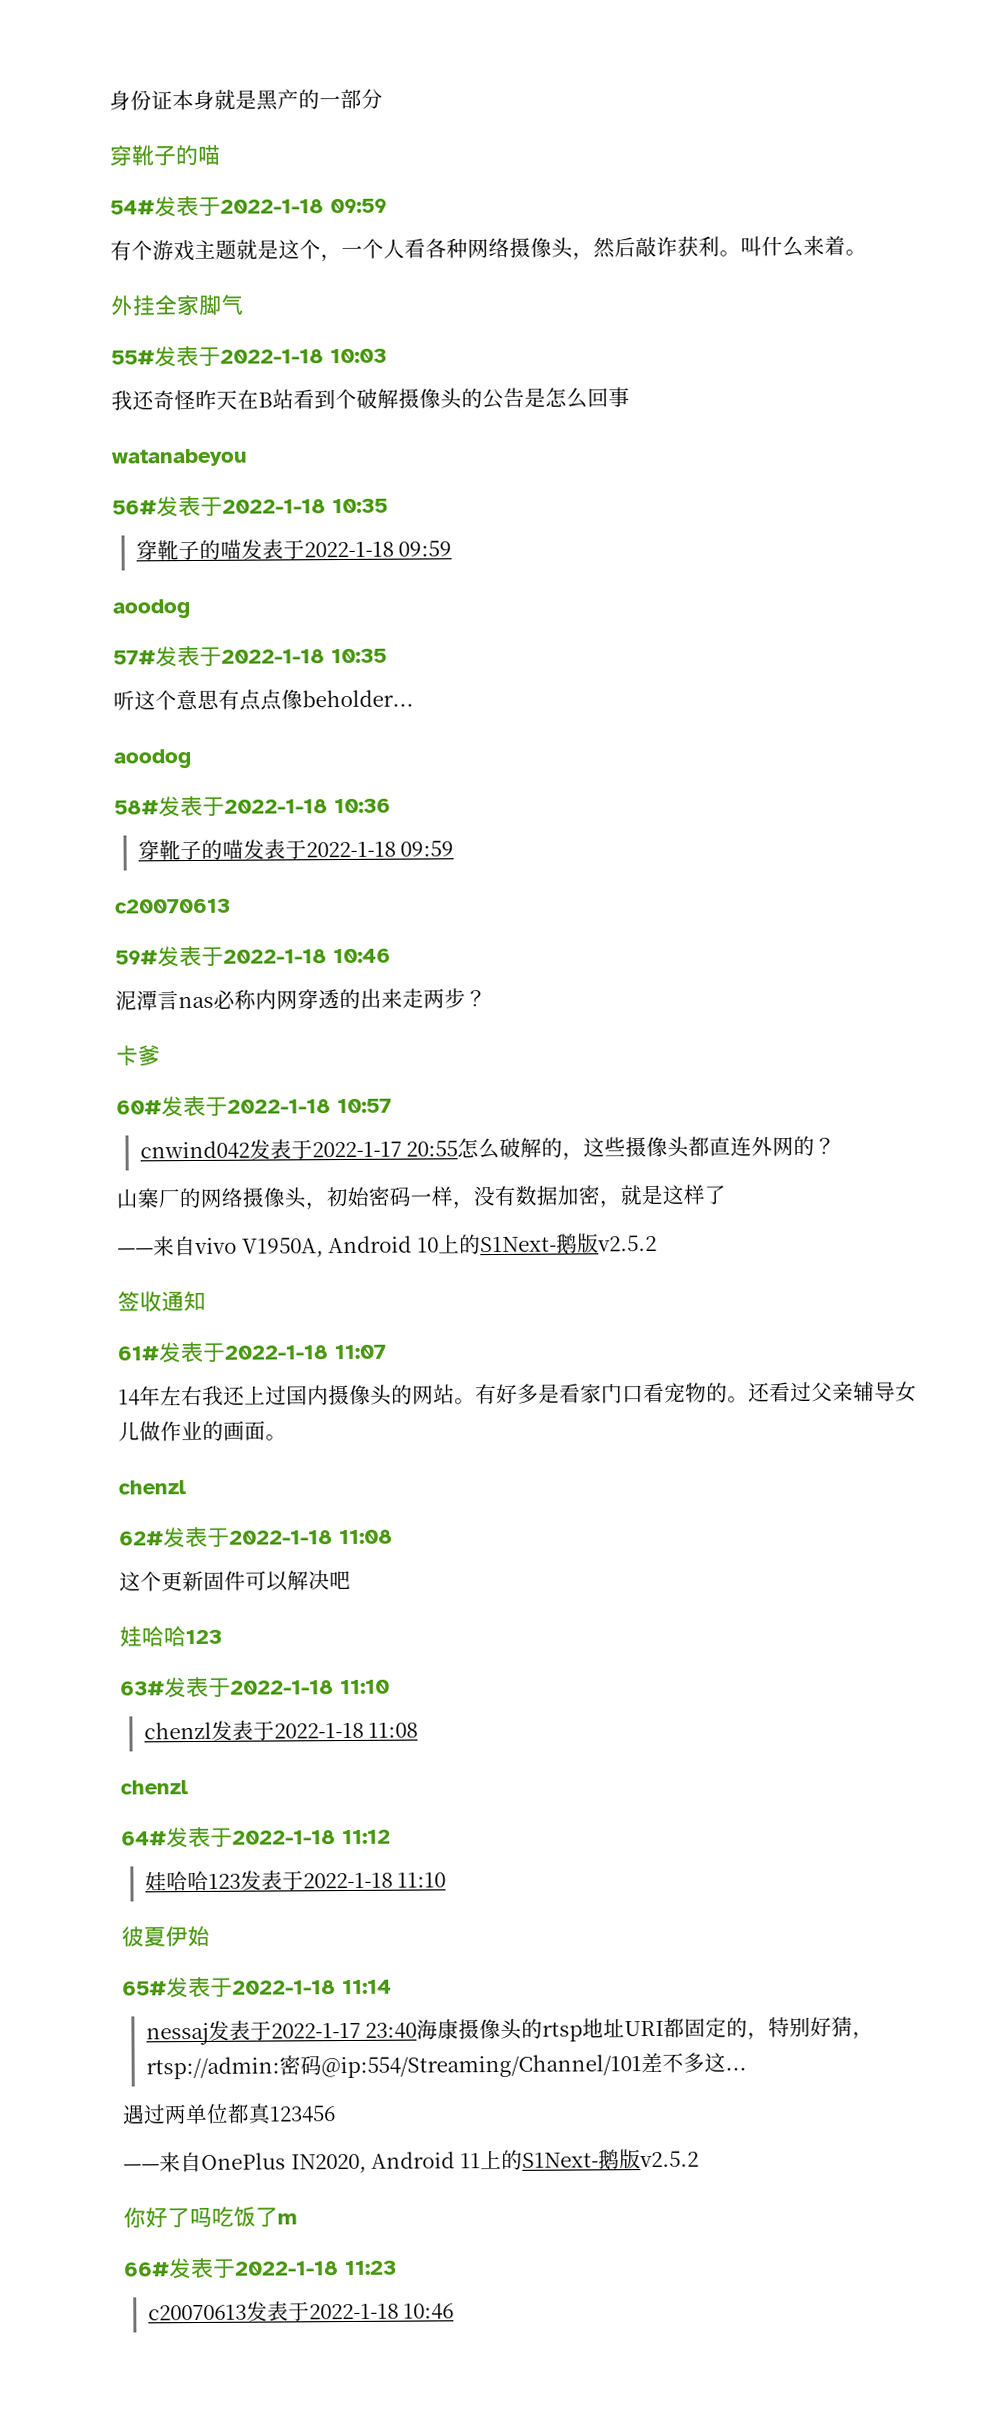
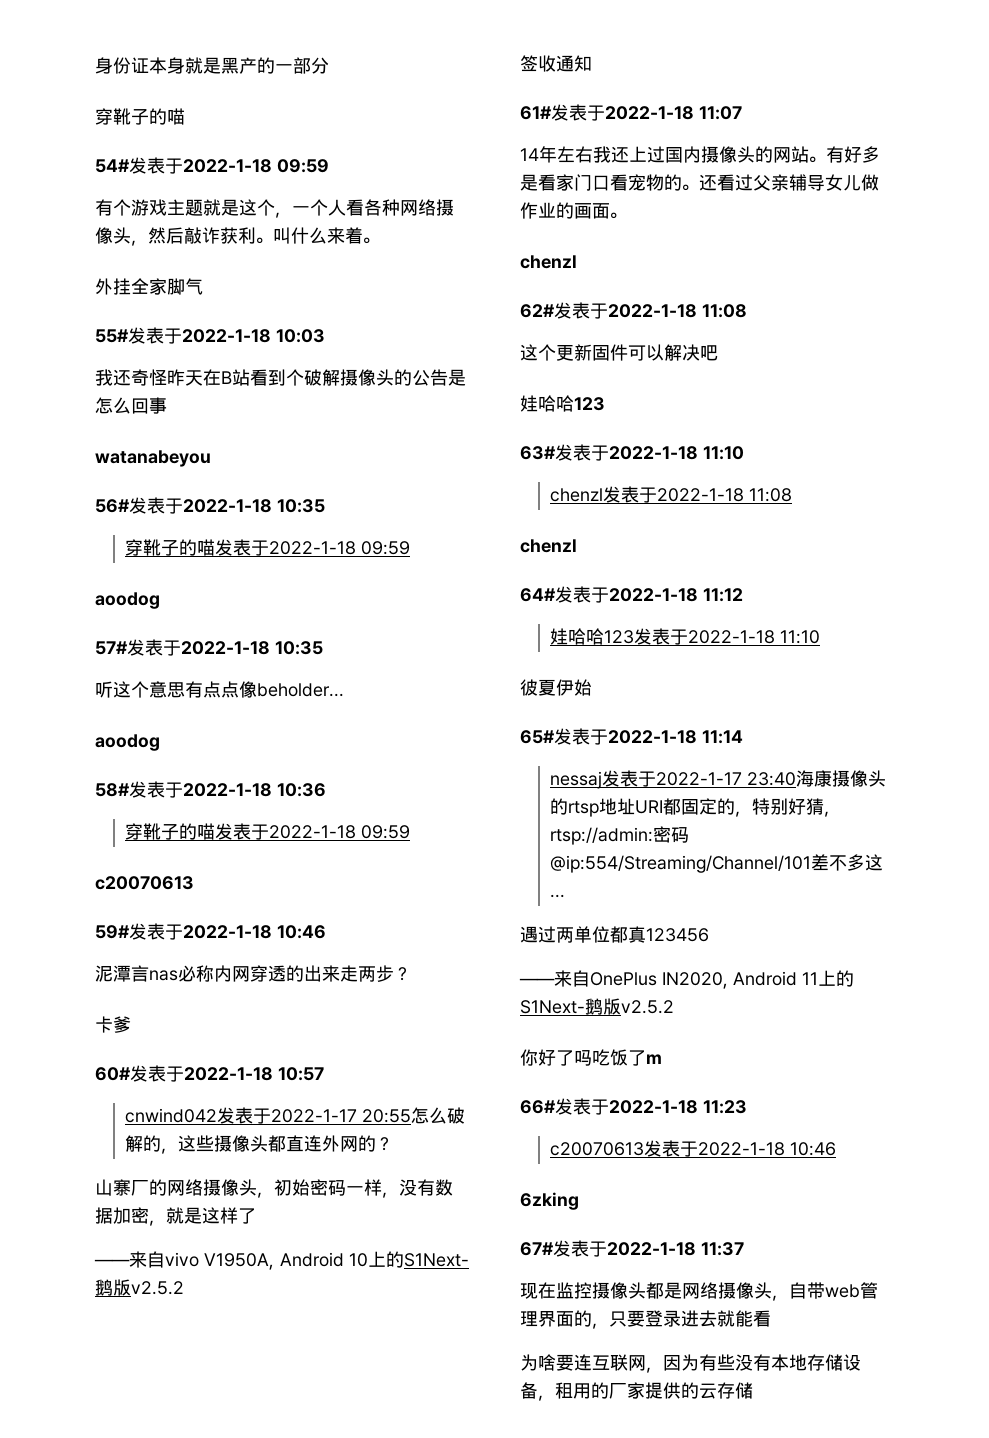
(455, 2311) none -> [520,1192,579,1210] [520,1240,744,1257] [520,1282,878,1301] [520,1310,771,1329] [520,1354,861,1373] [520,1382,753,1401] // 6zking // 67#发表于2022-1-18 11:37 // 现在监控摄像头都是网络摄像头，自带web管理界面的，只要登录进去就能看 // 为啥要连互联网，因为有些没有本地存储设备，租用的厂家提供的云存储

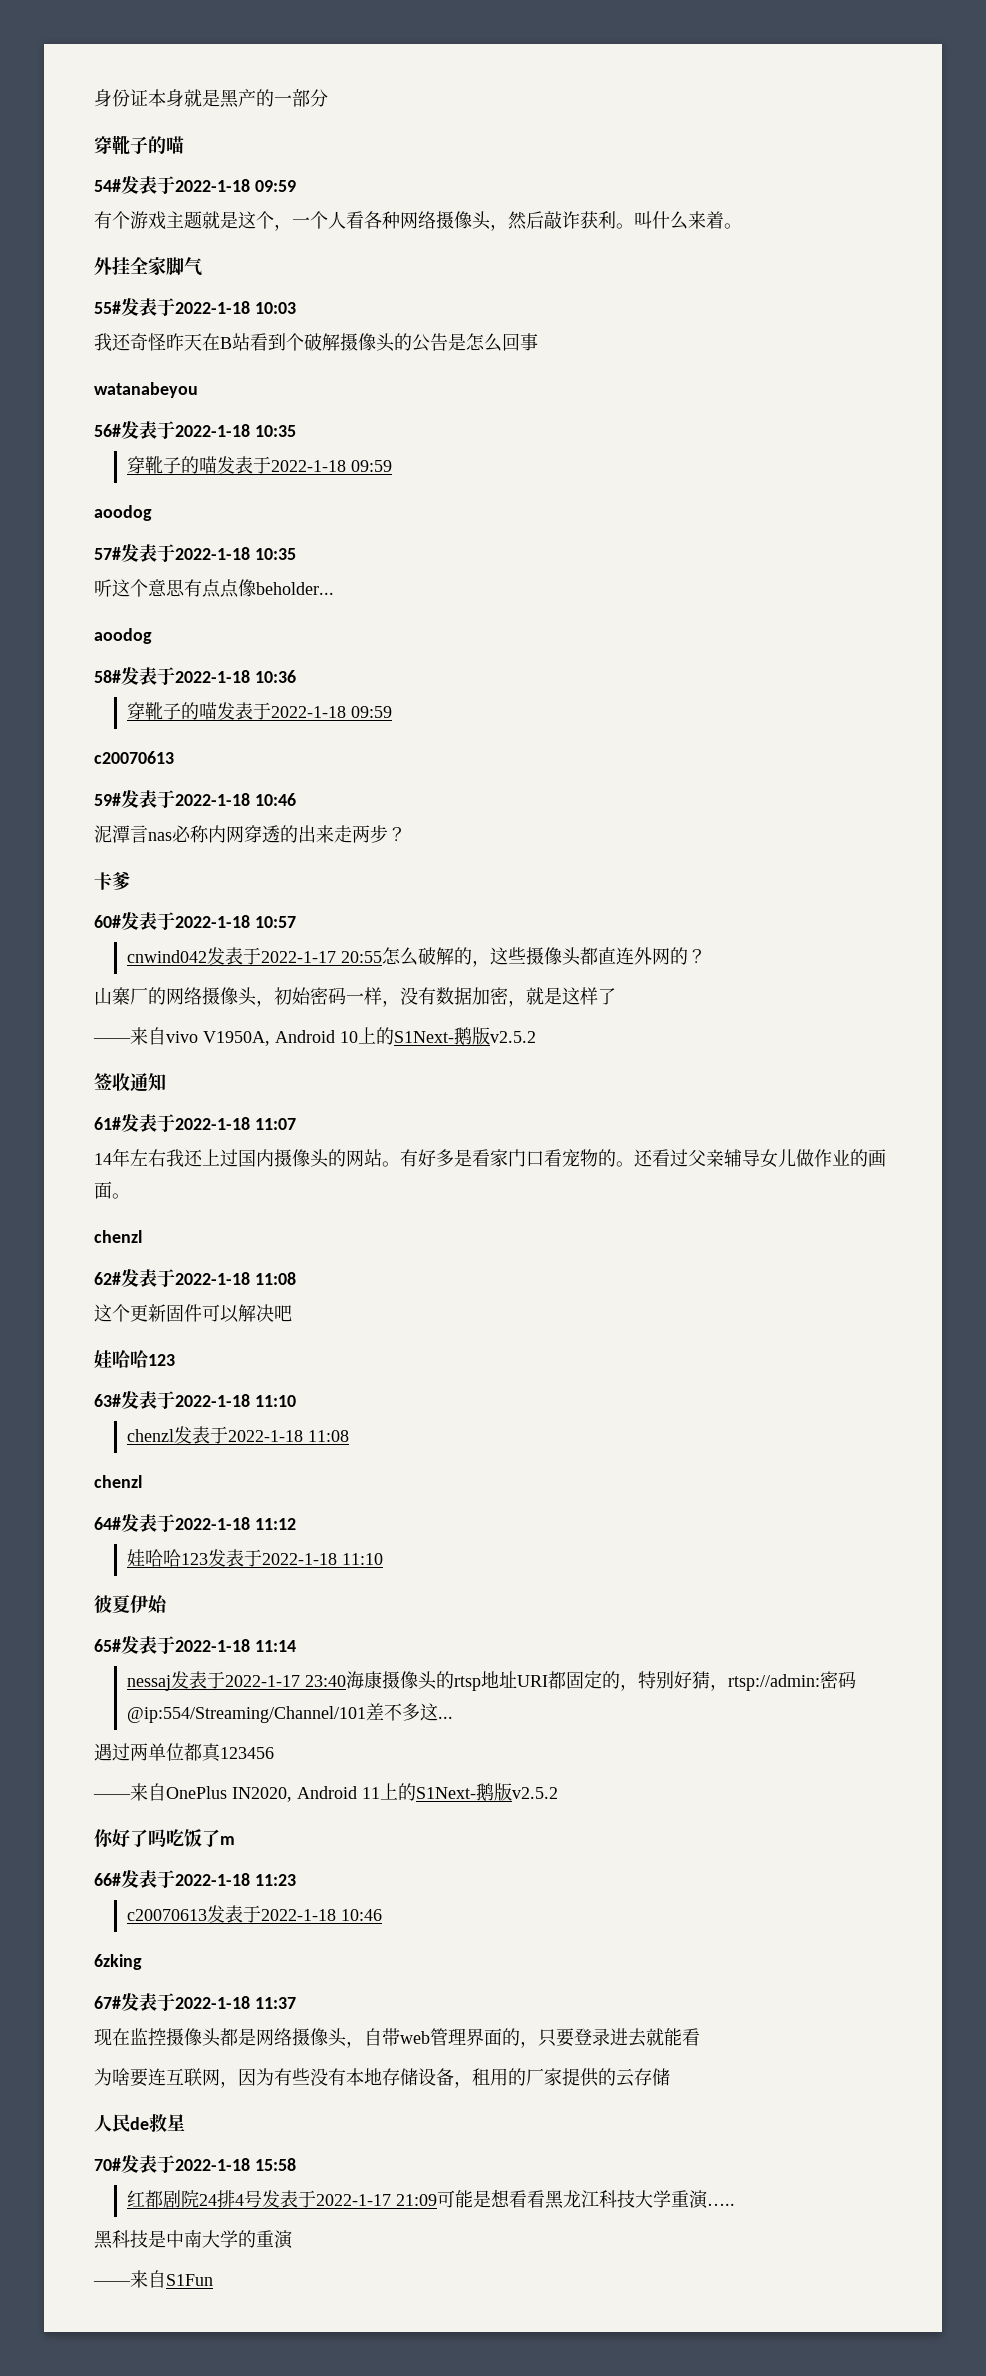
(753, 1390) none -> [94,2114,185,2132] [94,2155,296,2173] [126,2189,735,2209] [94,2229,294,2249] [93,2270,213,2288] // 人民de救星 // 70#发表于2022-1-18 15:58 // 红都剧院24排4号发表于2022-1-17 21:09可能是想看看黑龙江科技大学重演….. // 黑科技是中南大学的重演 // ——来自S1Fun

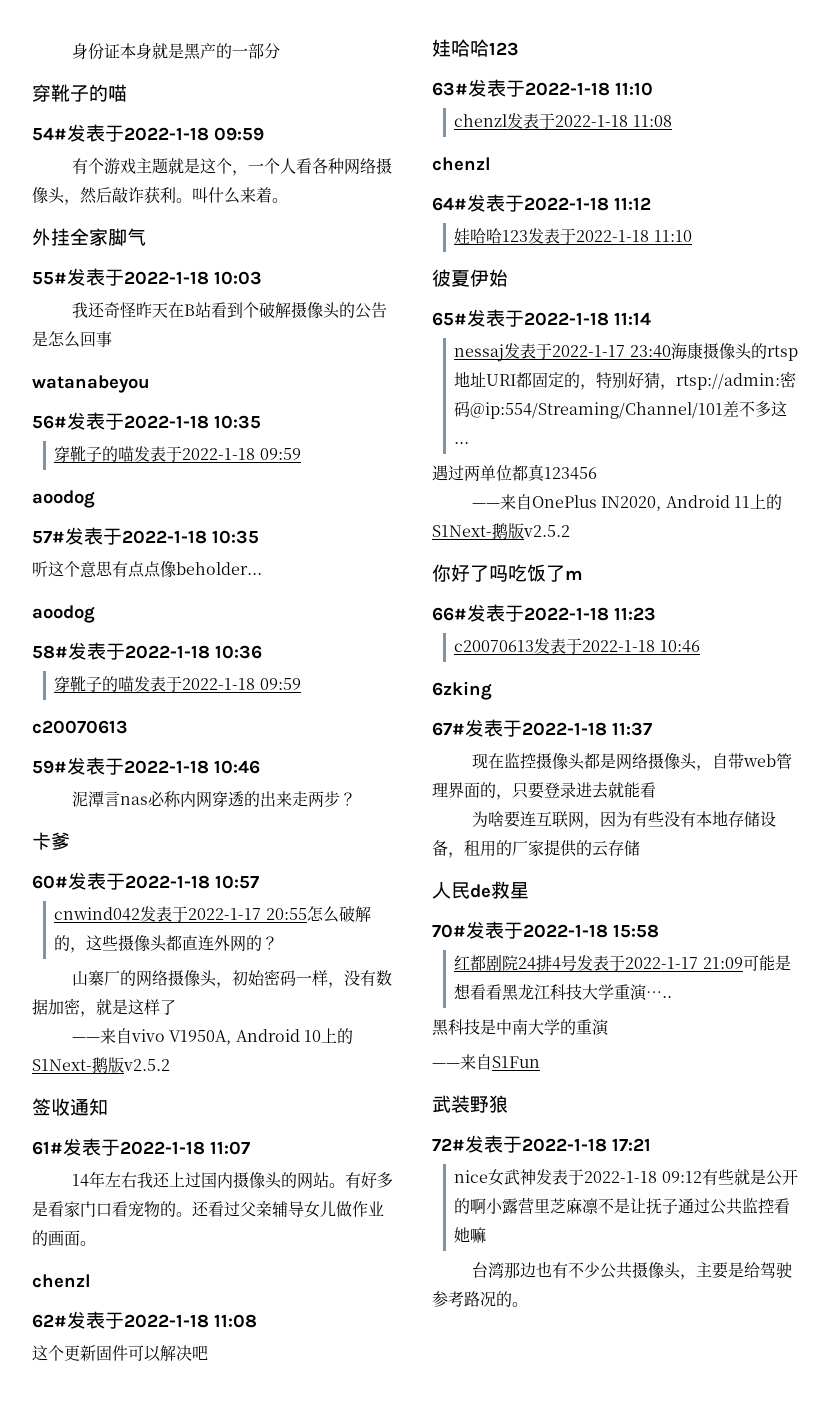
(213, 2280) none -> [432,1095,508,1113] [432,1135,651,1153] [454,1169,798,1186] [454,1197,791,1215] [454,1227,487,1243] [472,1261,793,1280] [432,1291,528,1307] // 武装野狼 // 72#发表于2022-1-18 17:21 // nice女武神发表于2022-1-18 09:12有些就是公开的啊小露营里芝麻凛不是让抚子通过公共监控看她嘛 // 台湾那边也有不少公共摄像头，主要是给驾驶参考路况的。

